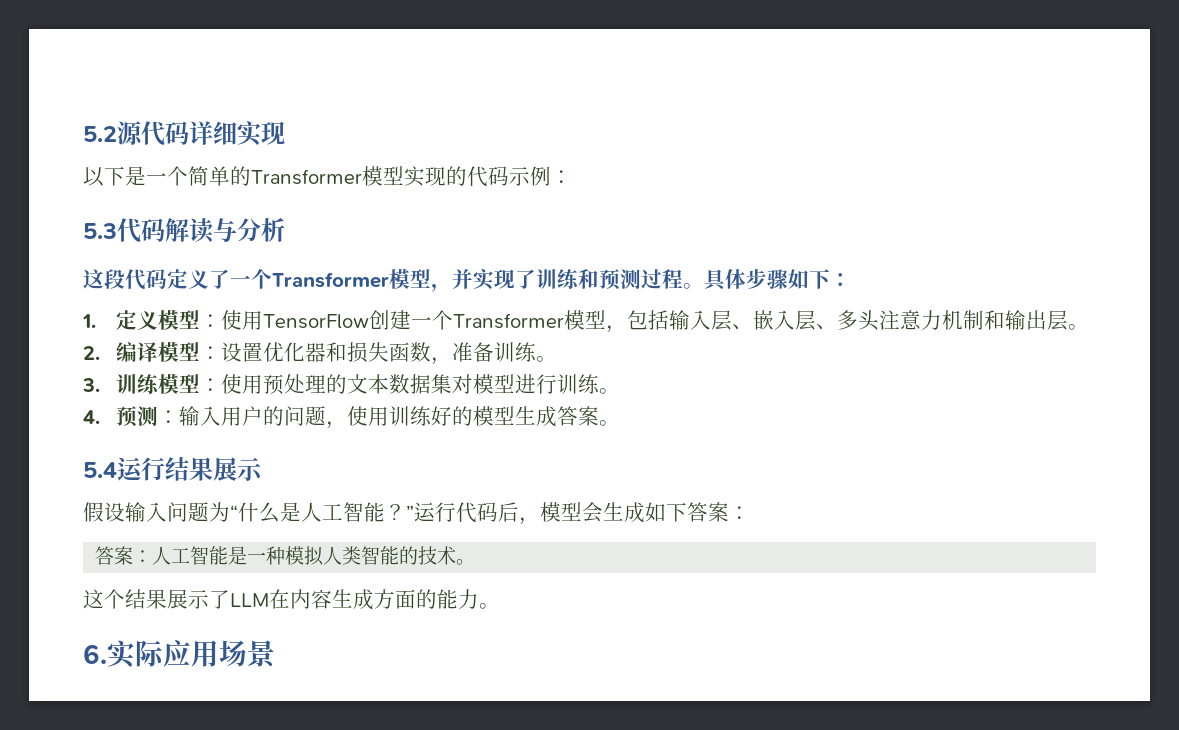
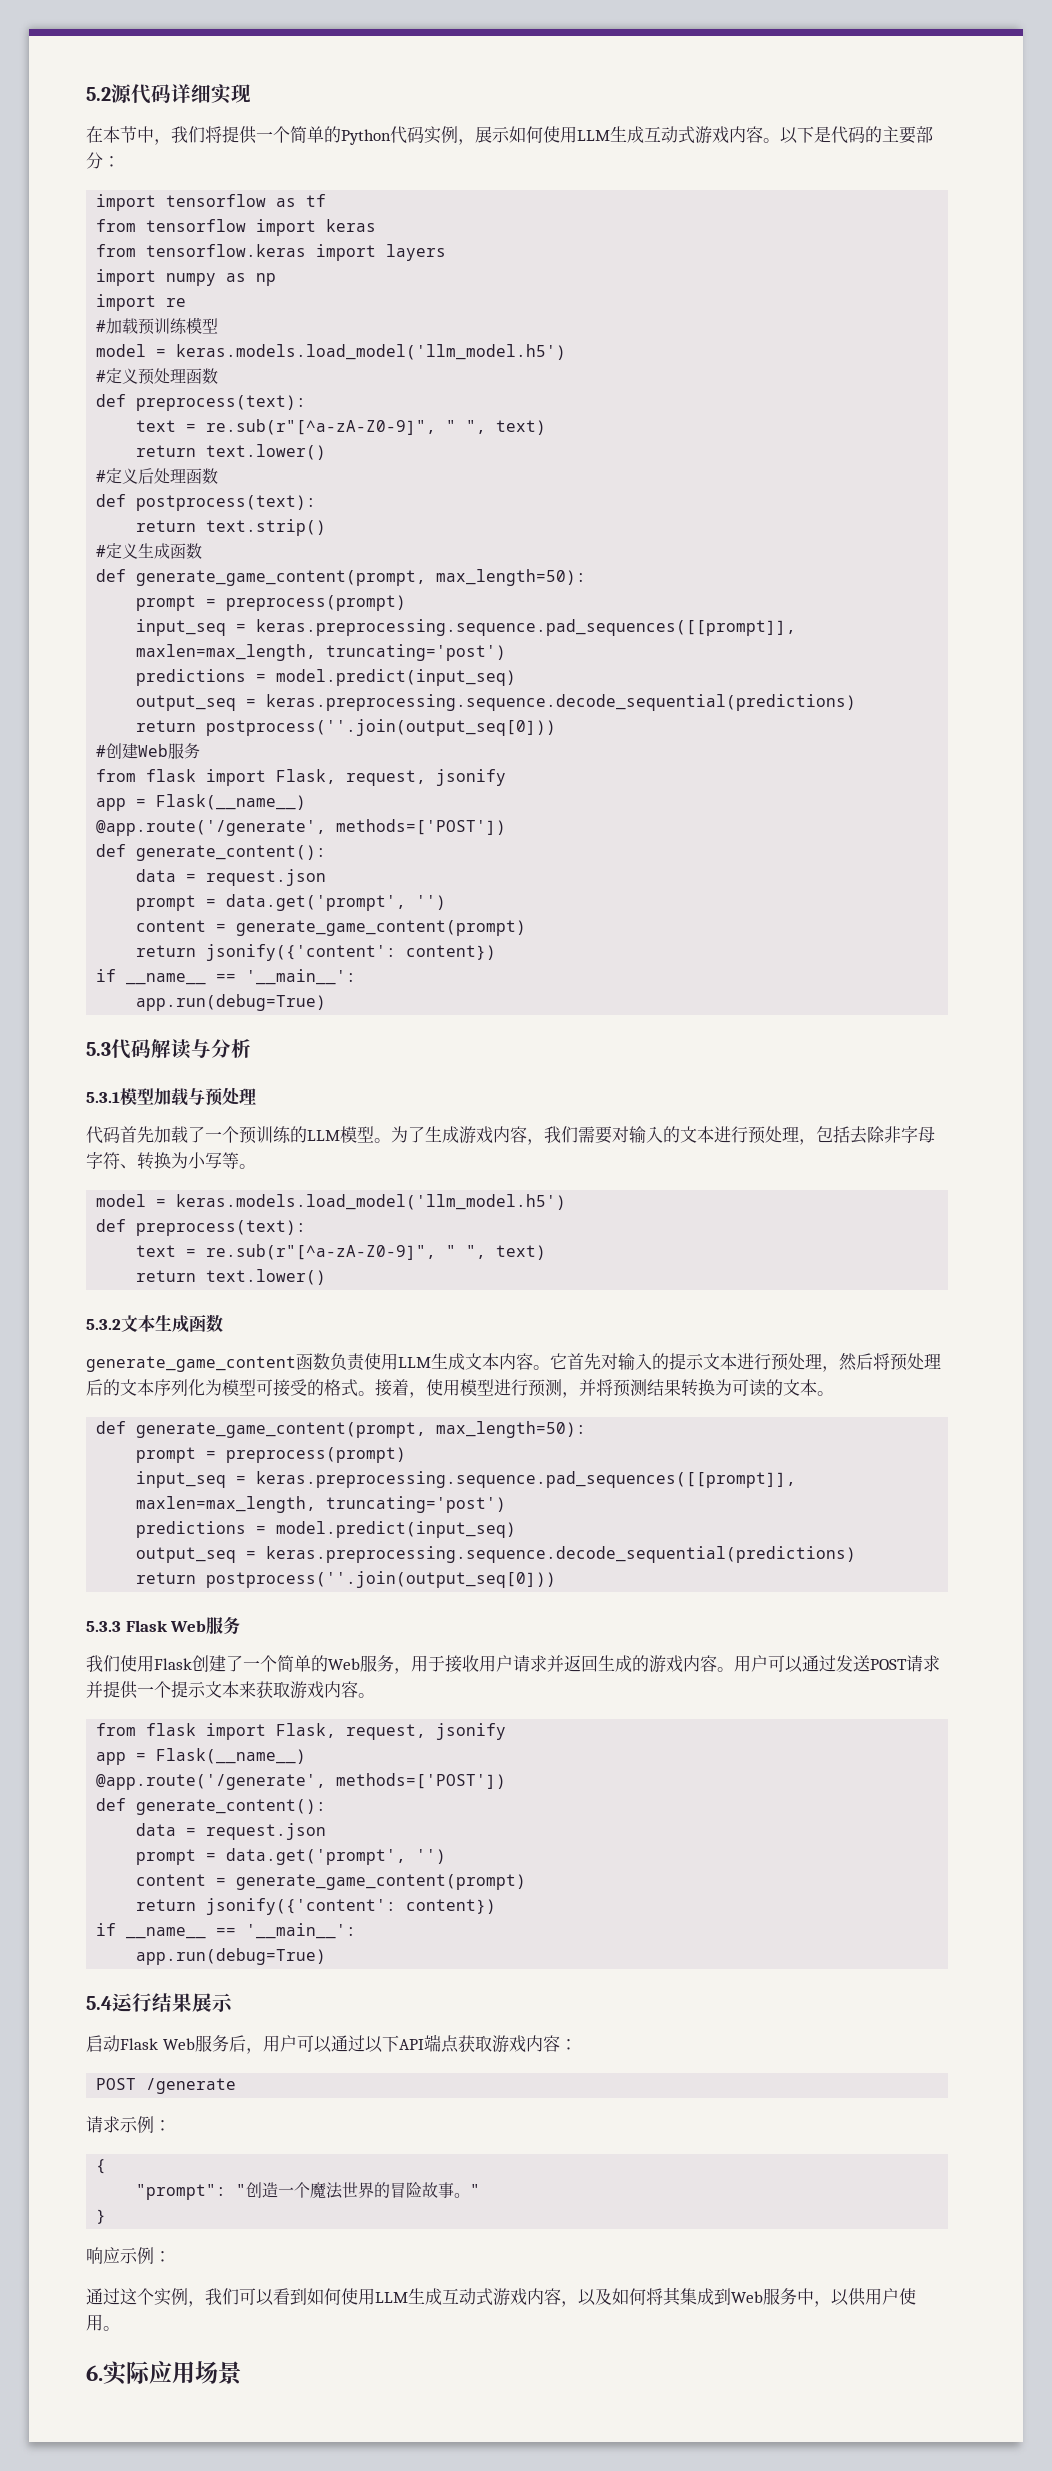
[83,166,572,187] 以下是一个简单的Transformer模型实现的代码示例： -> [86,126,933,145] [86,152,120,169] [96,194,327,211] [96,219,377,236] [96,244,447,261] [96,269,277,286] [96,294,187,311] [96,317,219,335] [96,344,567,360] [96,368,219,385] [96,394,307,411] [136,419,547,435] [136,444,327,460] [96,468,219,484] [96,494,317,511] [136,519,327,536] [96,543,203,559] [96,569,587,586] [136,595,407,611] [136,619,797,636] [136,644,507,661] [136,669,517,686] [136,694,857,711] [136,719,557,736] [96,743,201,759] [96,769,507,786] [96,794,307,811] [96,819,507,836] [96,844,327,861] [136,869,327,886] [136,894,447,911] [136,920,527,936] [136,944,497,961] [96,969,357,985] [136,994,327,1011] 在本节中，我们将提供一个简单的Python代码实例，展示如何使用LLM生成互动式游戏内容。以下是代码的主要部分： // import tensorflow as tf // from tensorflow import keras // from tensorflow.keras import layers // import numpy as np // import re // #加载预训练模型 // model = keras.models.load_model('llm_model.h5') // #定义预处理函数 // def preprocess(text): // text = re.sub(r"[^a-zA-Z0-9]", " ", text) // return text.lower() // #定义后处理函数 // def postprocess(text): // return text.strip() // #定义生成函数 // def generate_game_content(prompt, max_length=50): // prompt = preprocess(prompt) // input_seq = keras.preprocessing.sequence.pad_sequences([[prompt]], maxlen=max_length, truncating='post') // predictions = model.predict(input_seq) // output_seq = keras.preprocessing.sequence.decode_sequential(predictions) // return postprocess(''.join(output_seq[0])) // #创建Web服务 // from flask import Flask, request, jsonify // app = Flask(__name__) // @app.route('/generate', methods=['POST']) // def generate_content(): // data = request.json // prompt = data.get('prompt', '') // content = generate_game_content(prompt) // return jsonify({'content': content}) // if __name__ == '__main__': // app.run(debug=True)
[83,269,851,292] [82,310,1090,333] [83,342,558,365] [82,374,621,395] [83,406,621,429] [83,457,263,481] [83,502,750,525] [95,546,476,566] [83,589,479,610] 这段代码定义了一个Transformer模型，并实现了训练和预测过程。具体步骤如下： // 1.定义模型：使用TensorFlow创建一个Transformer模型，包括输入层、嵌入层、多头注意力机制和输出层。 // 2.编译模型：设置优化器和损失函数，准备训练。 // 3.训练模型：使用预处理的文本数据集对模型进行训练。 // 4.预测：输入用户的问题，使用训练好的模型生成答案。 // 5.4运行结果展示 // 假设输入问题为“什么是人工智能？”运行代码后，模型会生成如下答案： // 答案：人工智能是一种模拟人类智能的技术。 // 这个结果展示了LLM在内容生成方面的能力 -> [86,1087,256,1106] [86,1126,935,1145] [86,1152,256,1170] [96,1194,567,1210] [96,1219,307,1236] [136,1244,547,1260] [136,1269,327,1285] [86,1314,223,1333] [86,1353,941,1372] [86,1379,834,1398] [96,1421,587,1438] [136,1447,407,1463] [136,1471,797,1488] [136,1496,507,1513] [136,1521,517,1538] [136,1546,857,1563] [136,1571,557,1588] [86,1616,241,1635] [86,1655,940,1674] [86,1681,375,1699] [96,1723,507,1740] [96,1748,307,1765] [96,1773,507,1790] [96,1798,327,1815] [136,1823,327,1840] [136,1848,447,1865] [136,1874,527,1890] [136,1898,497,1915] [96,1923,357,1939] [136,1948,327,1965] [86,1993,233,2012] [86,2034,577,2054] [96,2078,237,2094] [86,2116,171,2133] [96,2159,107,2174] [136,2182,481,2200] [96,2209,107,2224] [86,2247,171,2264] [86,2287,916,2307] [86,2314,103,2331] 5.3.1模型加载与预处理 // 代码首先加载了一个预训练的LLM模型。为了生成游戏内容，我们需要对输入的文本进行预处理，包括去除非字母字符、转换为小写等。 // model = keras.models.load_model('llm_model.h5') // def preprocess(text): // text = re.sub(r"[^a-zA-Z0-9]", " ", text) // return text.lower() // 5.3.2文本生成函数 // generate_game_content函数负责使用LLM生成文本内容。它首先对输入的提示文本进行预处理，然后将预处理后的文本序列化为模型可接受的格式。接着，使用模型进行预测，并将预测结果转换为可读的文本。 // def generate_game_content(prompt, max_length=50): // prompt = preprocess(prompt) // input_seq = keras.preprocessing.sequence.pad_sequences([[prompt]], maxlen=max_length, truncating='post') // predictions = model.predict(input_seq) // output_seq = keras.preprocessing.sequence.decode_sequential(predictions) // return postprocess(''.join(output_seq[0])) // 5.3.3 Flask Web服务 // 我们使用Flask创建了一个简单的Web服务，用于接收用户请求并返回生成的游戏内容。用户可以通过发送POST请求并提供一个提示文本来获取游戏内容。 // from flask import Flask, request, jsonify // app = Flask(__name__) // @app.route('/generate', methods=['POST']) // def generate_content(): // data = request.json // prompt = data.get('prompt', '') // content = generate_game_content(prompt) // return jsonify({'content': content}) // if __name__ == '__main__': // app.run(debug=True) // 5.4运行结果展示 // 启动Flask Web服务后，用户可以通过以下API端点获取游戏内容： // POST /generate // 请求示例： // { // "prompt": "创造一个魔法世界的冒险故事。" // } // 响应示例： // 通过这个实例，我们可以看到如何使用LLM生成互动式游戏内容，以及如何将其集成到Web服务中，以供用户使用

